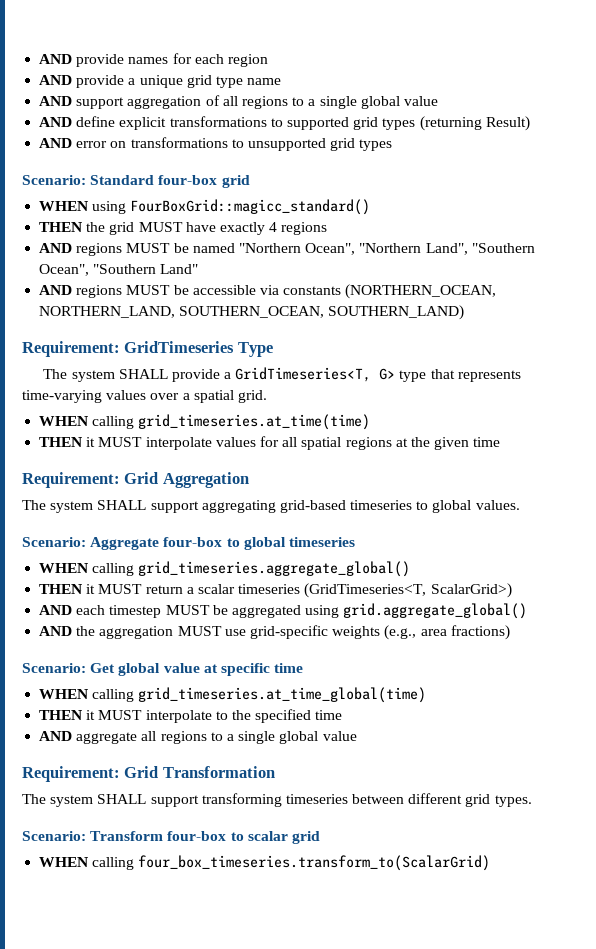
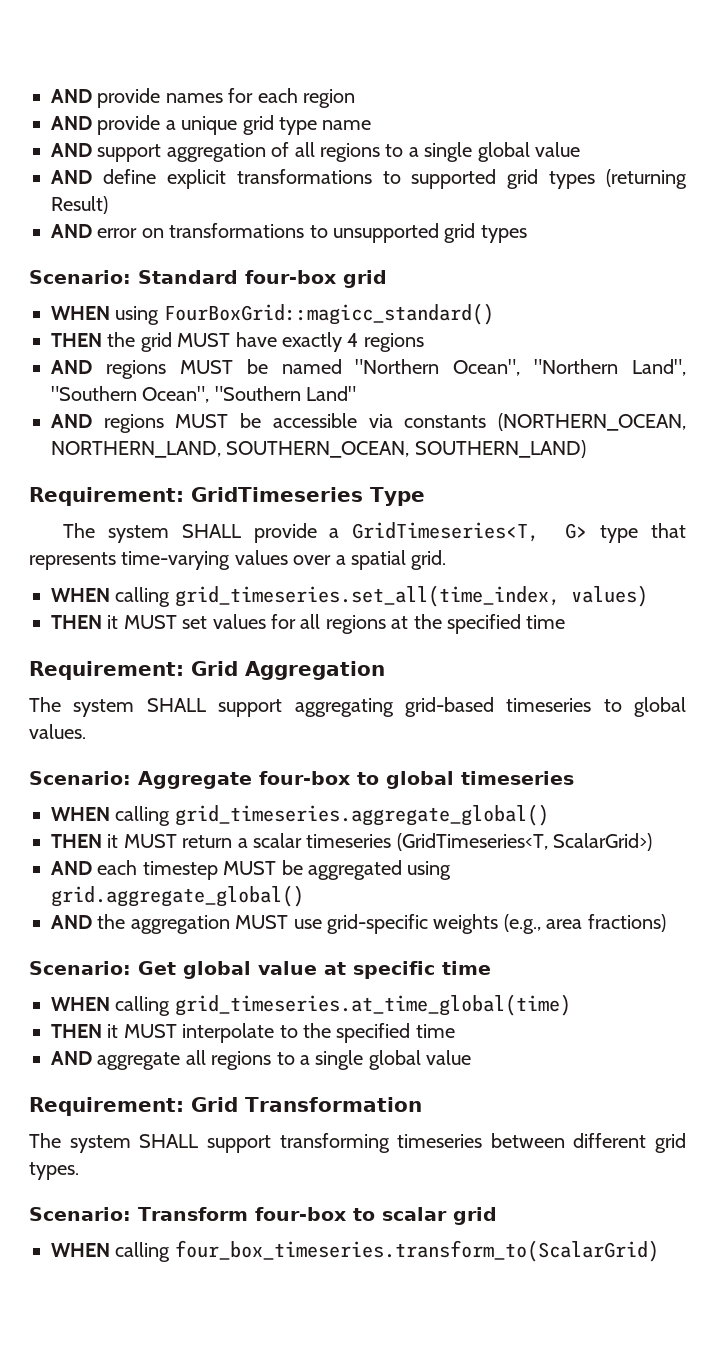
[138,414,371,430] [39,437,212,450] grid_timeseries.at_time(time) // THEN it MUST interpolate -> [174,585,648,607] [51,615,208,629] grid_timeseries.set_all(time_index, values) // THEN it MUST set
[301,437,342,450] spatial -> (321, 621) none
[434,437,470,450] given -> [446,614,521,634] specified

